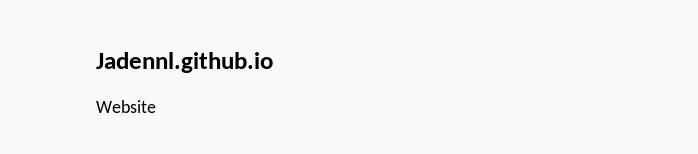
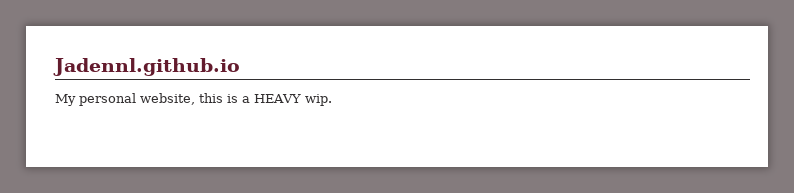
[96,100,156,113] Website -> [55,93,332,106] My personal website, this is a HEAVY wip.

